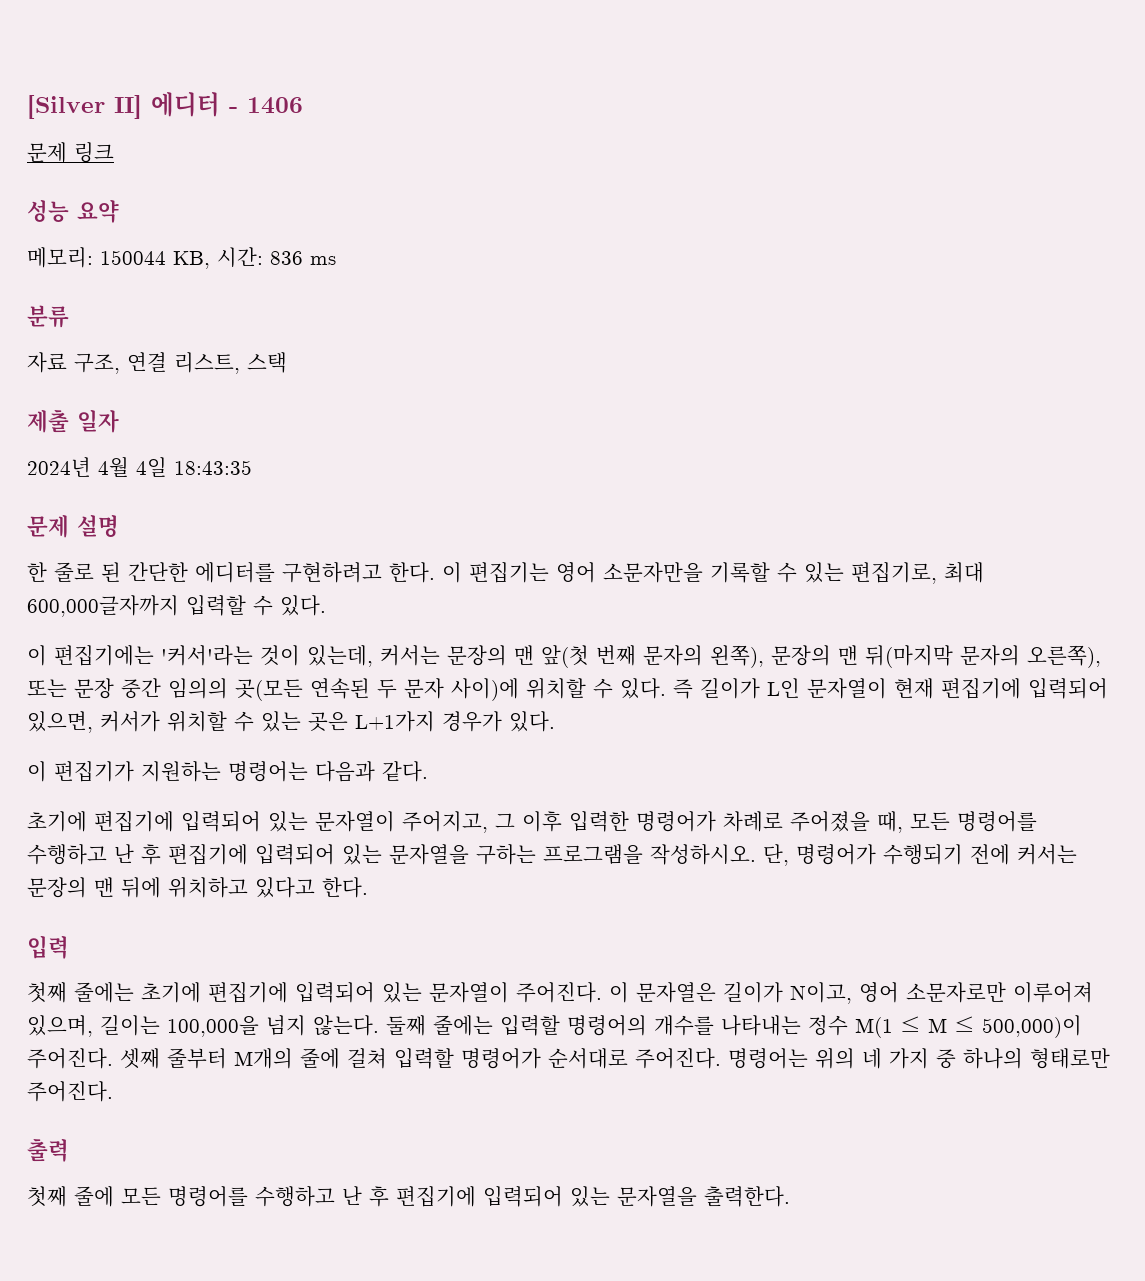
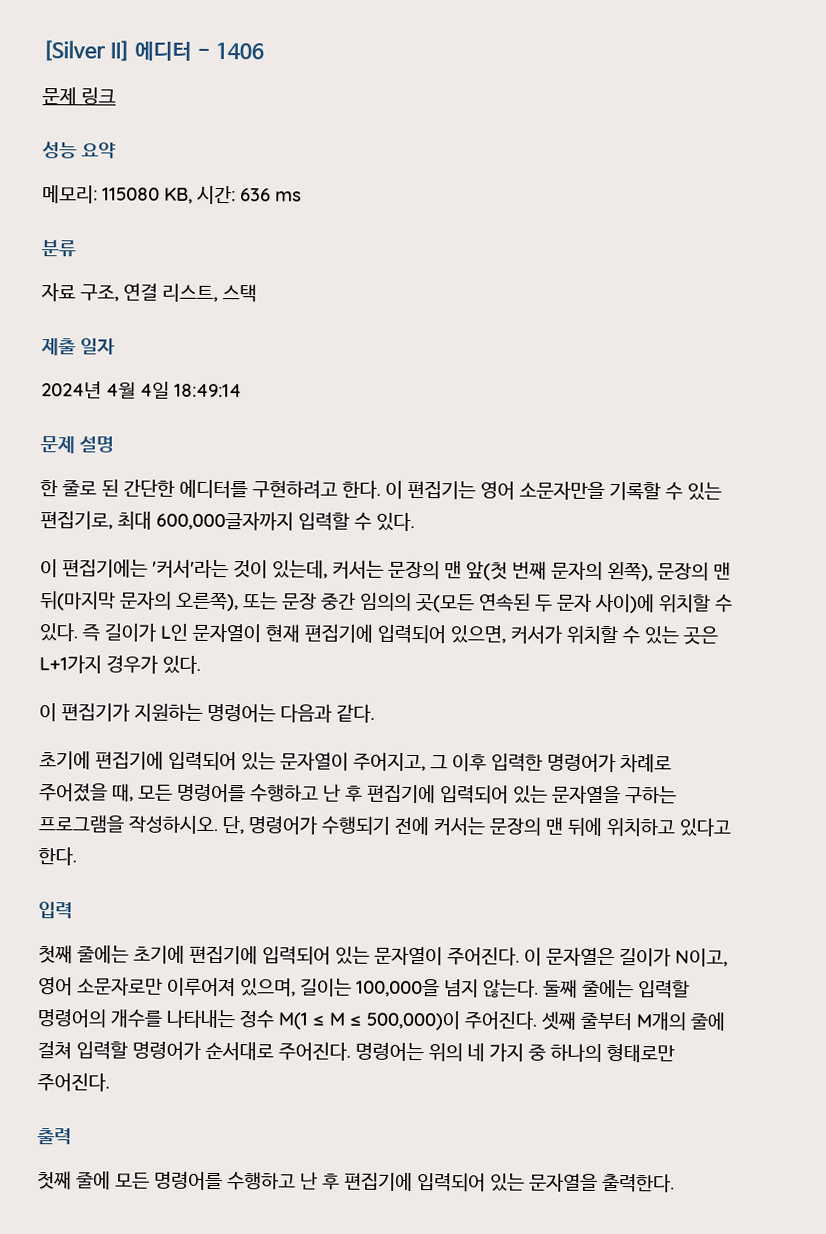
[100,250,166,265] 150044 -> [102,187,160,201] 115080
[270,251,303,265] 836 -> [240,188,271,202] 636
[174,460,252,475] 18:43:35 -> [174,383,242,398] 18:49:14

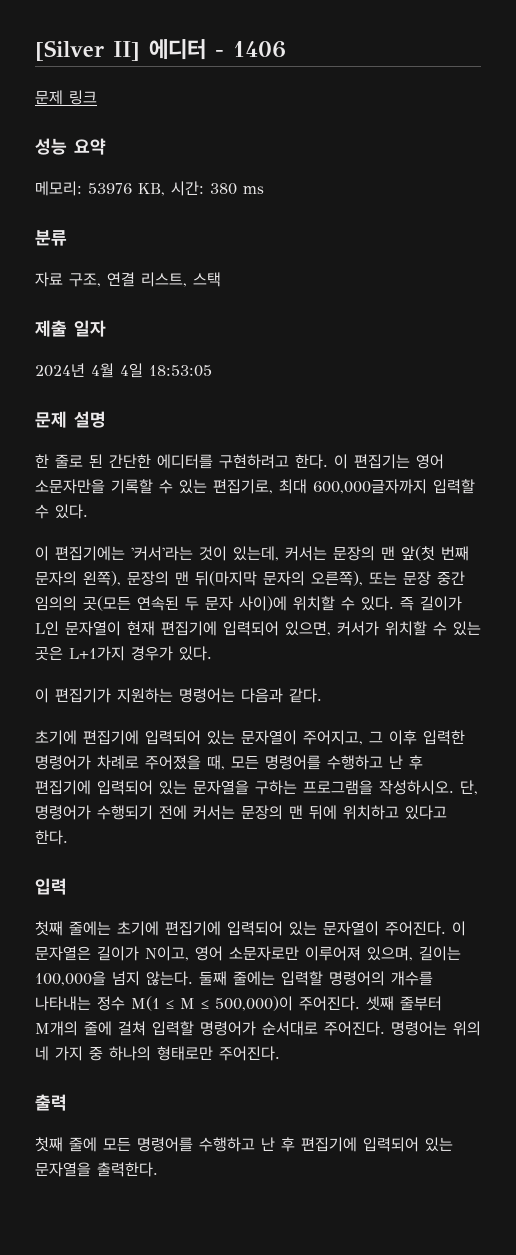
[102,187,160,201] 115080 -> [88,183,132,194] 53976
[240,188,271,202] 636 -> [210,183,237,195] 380
[174,383,242,398] 18:49:14 -> [149,365,212,377] 18:53:05

